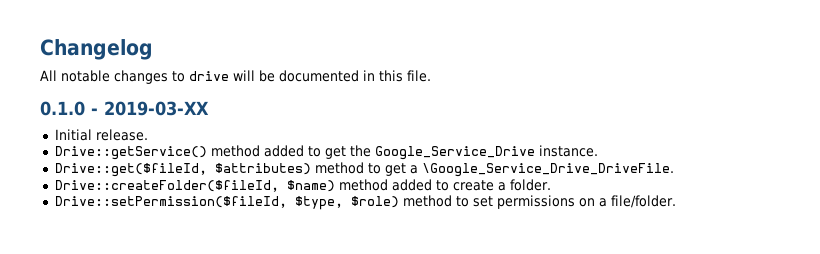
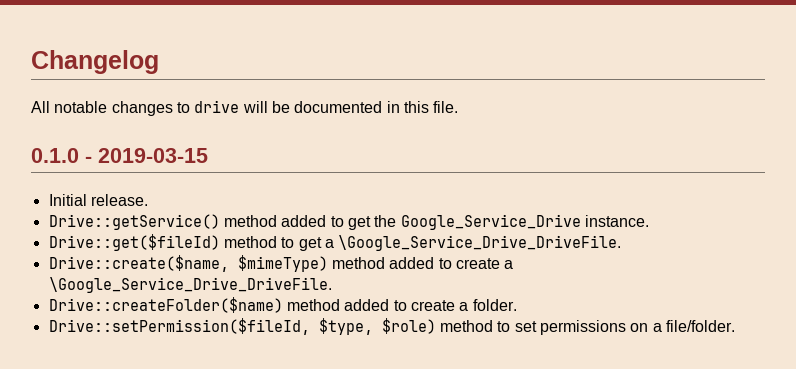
[104,101,209,116] 2019-03-XX -> [98,148,208,163] 2019-03-15
[54,163,311,177] Drive::get($fileId, $attributes) -> [48,234,220,251] Drive::get($fileId)
[54,180,335,192] Drive::createFolder($fileId, $name) -> [48,255,514,272] [48,277,332,293] [48,297,283,313] Drive::create($name, $mimeType) method added to create a \Google_Service_Drive_DriveFile. // Drive::createFolder($name)

